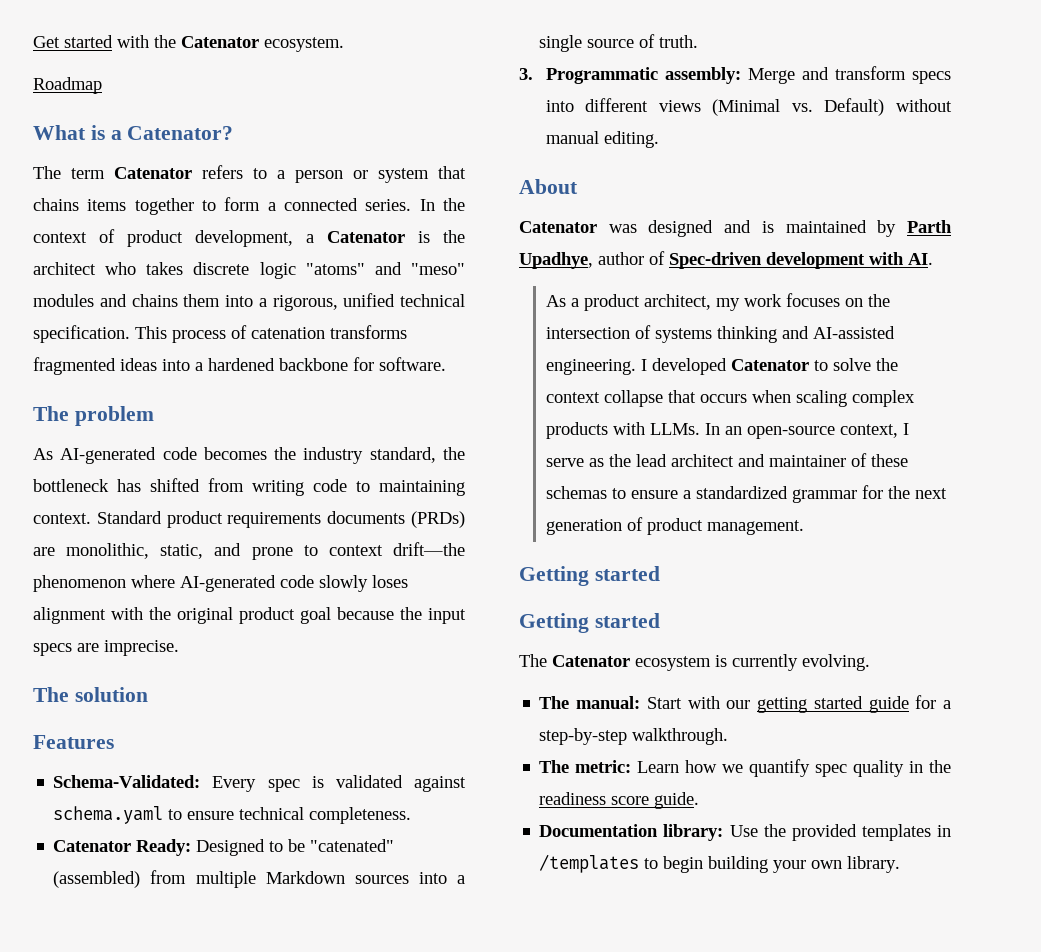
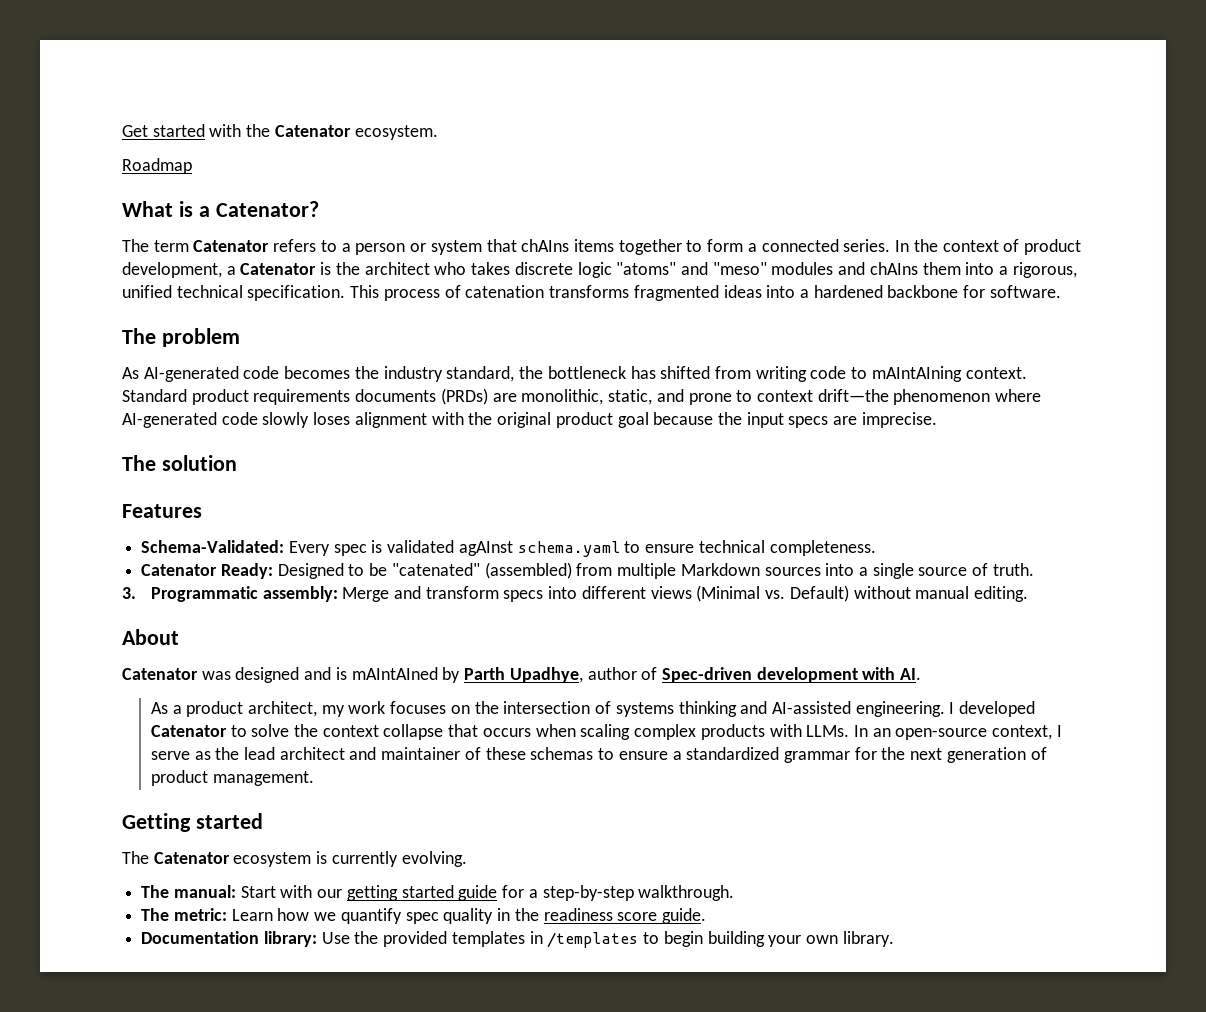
[33,198,79,211] chains -> [521,239,570,252] chAIns
[131,294,178,307] chains -> [869,262,918,275] chAIns
[379,480,465,496] maintaining -> [871,366,962,382] mAIntAIning
[414,776,466,792] against -> [458,541,513,556] agAInst
[785,220,867,233] maintained -> [351,667,438,680] mAIntAIned
[519,613,660,633] // Getting started -> (263, 821) none

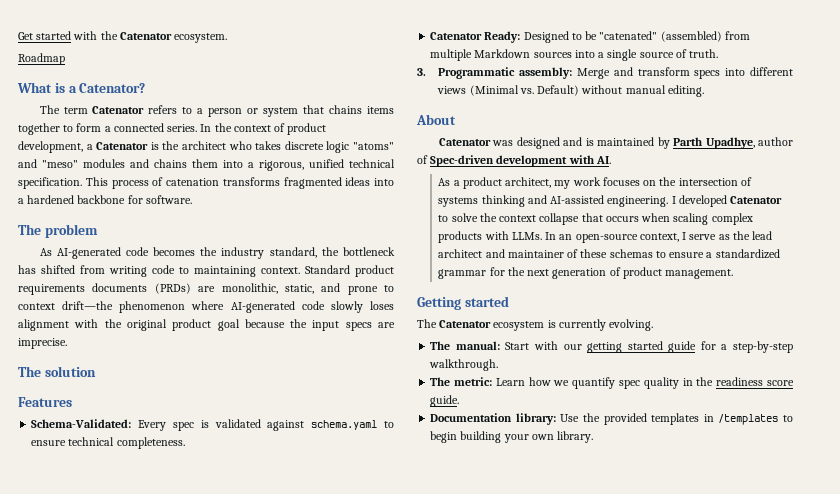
[521,239,570,252] chAIns -> [329,105,363,114] chains
[869,262,918,275] chAIns -> [154,159,187,168] chains
[871,366,962,382] mAIntAIning -> [194,266,256,277] maintaining
[458,541,513,556] agAInst -> [267,420,305,431] against
[351,667,438,680] mAIntAIned -> [597,137,655,146] maintained

